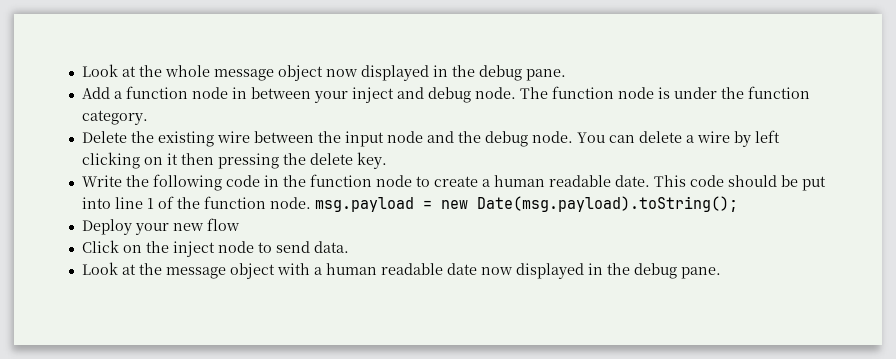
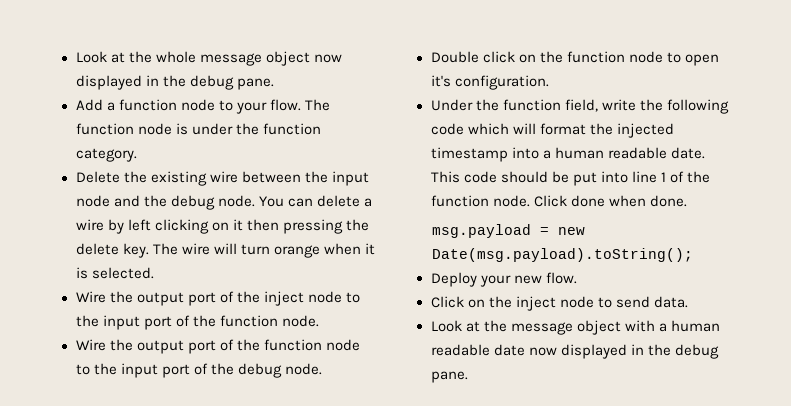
[231,87,516,103] in between your inject and debug node. -> [218,99,301,114] to your flow.
[81,174,478,191] // Write the following code in the function node to create -> [152,243,375,258] [75,267,154,279] [75,291,360,306] [75,315,319,330] [75,339,360,354] [75,363,322,378] [430,51,719,66] [430,75,549,90] [430,99,729,114] [430,123,674,138] [430,147,539,162] The wire will turn orange when it is selected. // Wire the output port of the inject node to the input port of the function node. // Wire the output port of the function node to the input port of the debug node. // Double click on the function node to open it's configuration. // Under the function field, write the following code which will format the injected timestamp into
(311, 203) none -> [533,195,687,207] Click done when done. //
[206,218,240,231] flow -> [545,272,577,284] flow.

